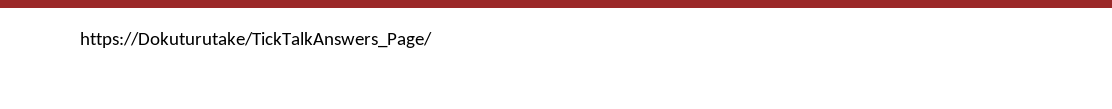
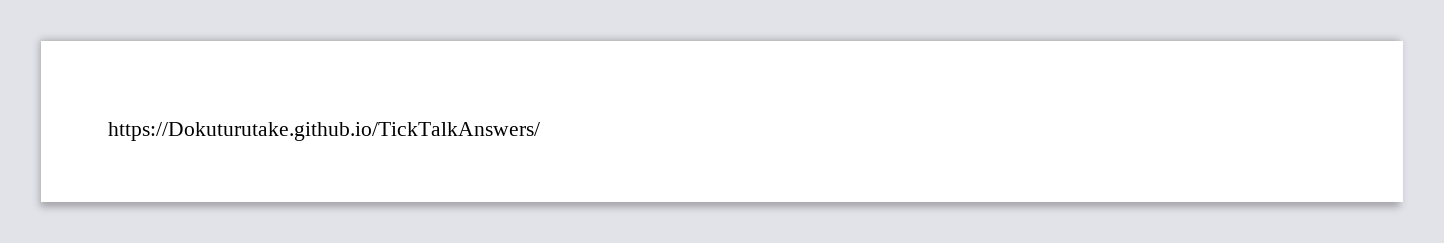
[80,32,432,48] https://Dokuturutake/TickTalkAnswers_Page/ -> [108,122,540,141] https://Dokuturutake.github.io/TickTalkAnswers/

